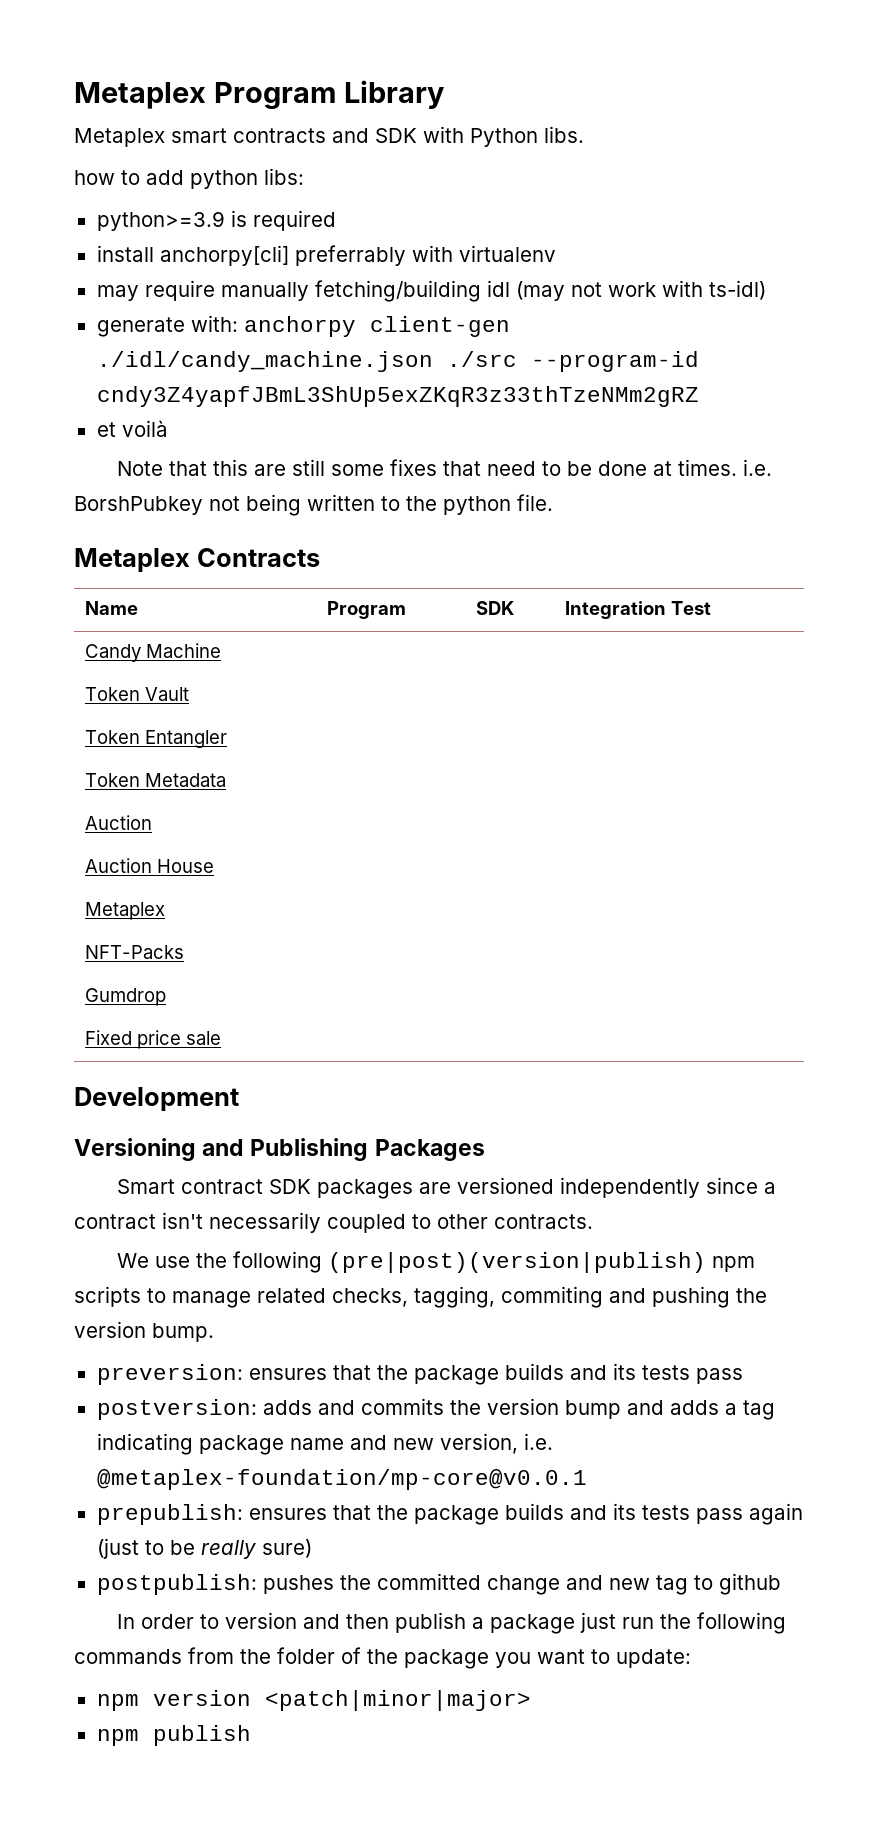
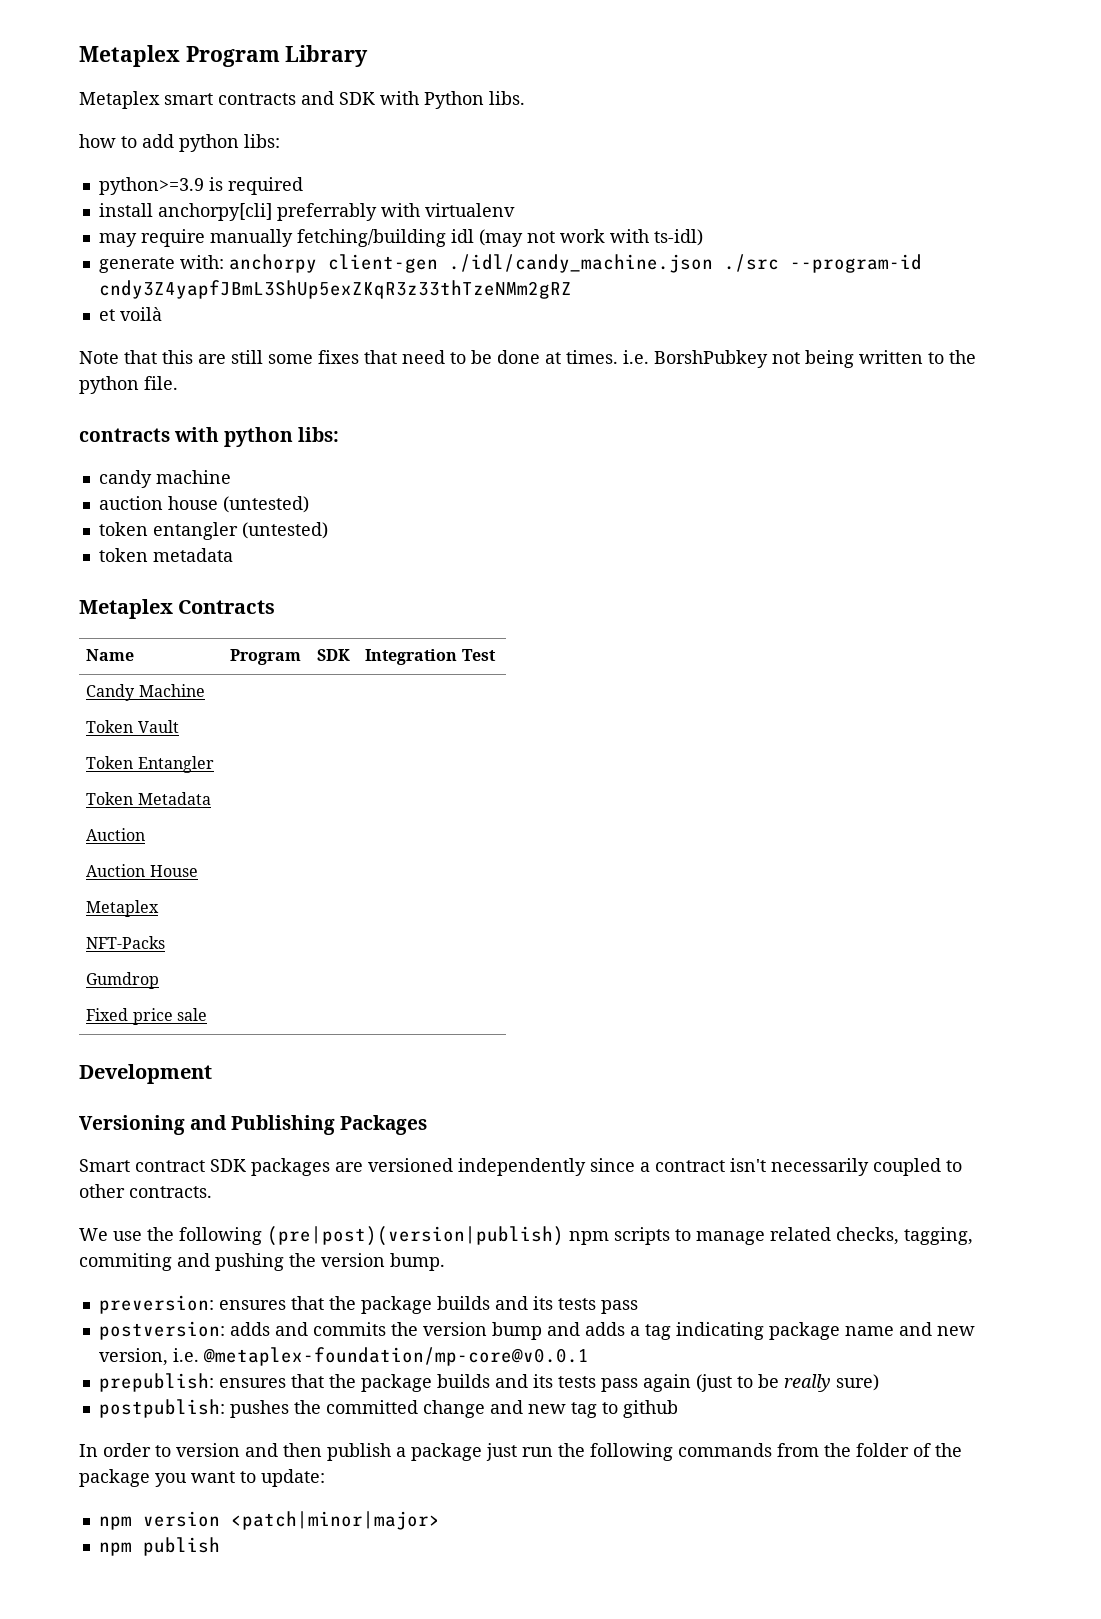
(553, 502) none -> [79,427,340,447] [98,470,231,488] [98,496,309,513] [98,522,328,540] [98,548,233,562] // contracts with python libs: // candy machine // auction house (untested) // token entangler (untested) // token metadata

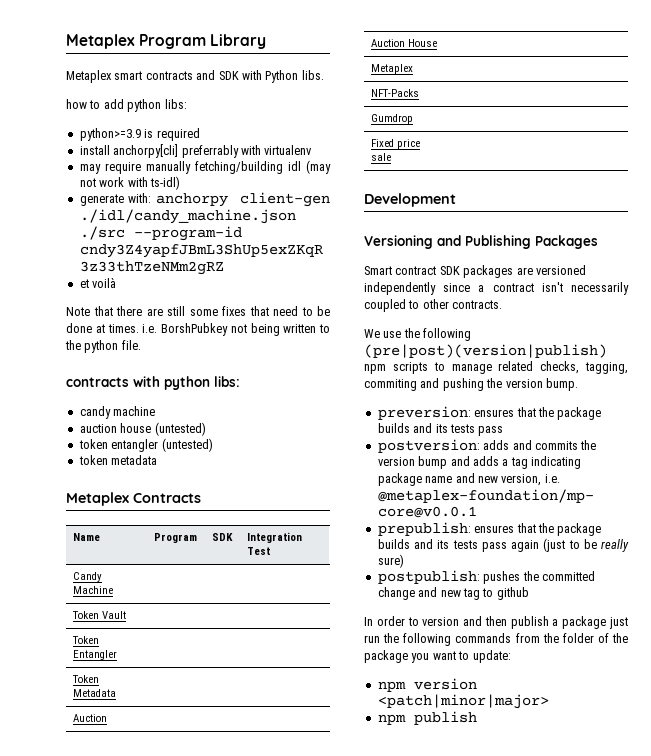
[162,350,193,364] this -> [116,306,142,316] there

